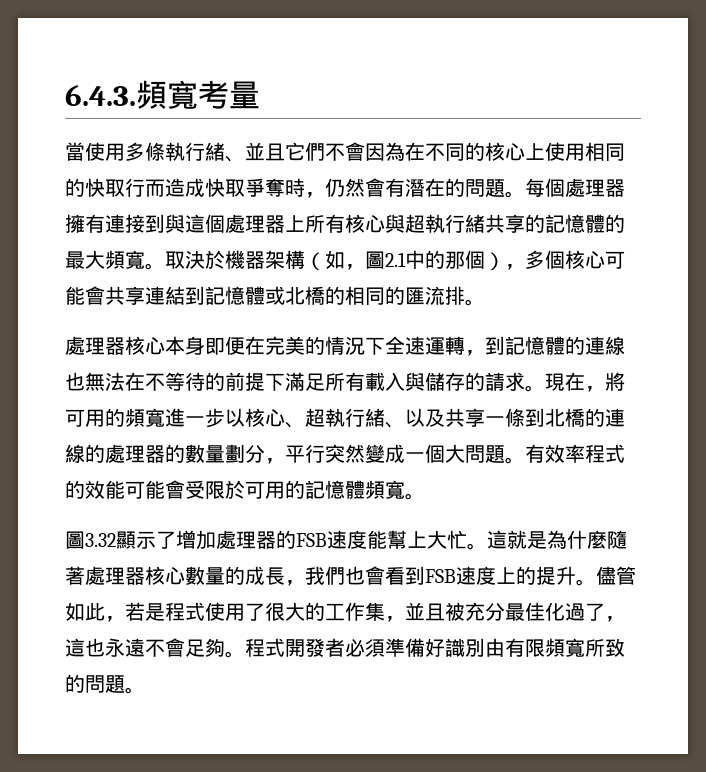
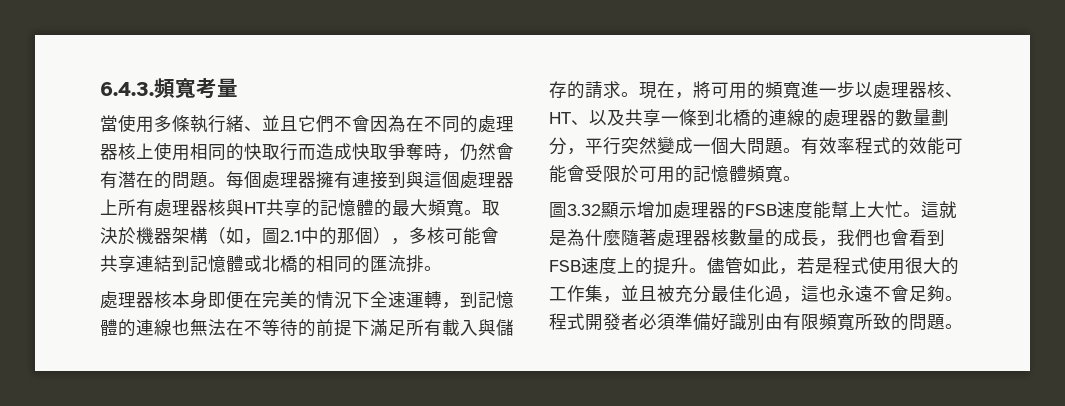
[485,142,525,161] 核心 -> [478,115,514,133] [100,143,136,160] 處理器核
[345,214,485,233] 核心與超執行緒 -> [154,199,266,217] 處理器核與HT
[545,250,605,269] 個核心 -> [427,227,445,244] 核
[145,337,165,355] 心 -> (172, 299) none
[245,408,385,428] 核心、超執行緒 -> [873,81,963,99] [549,112,571,124] 處理器核、HT
[156,531,176,549] 了 -> (637, 210) none
[165,567,185,585] 心 -> (729, 237) none
[245,603,265,621] 了 -> (905, 266) none
[585,603,605,621] 了 -> (783, 293) none

